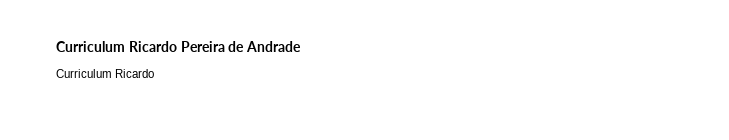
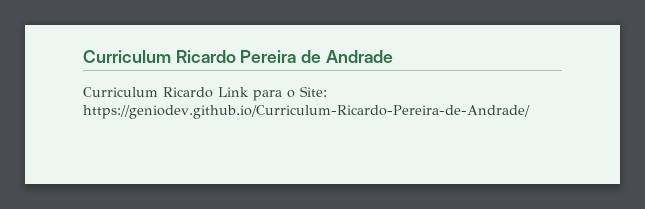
(155, 73) none -> [218,86,327,101] [83,105,530,119] Link para o Site: https://geniodev.github.io/Curriculum-Ricardo-Pereira-de-Andrade/

